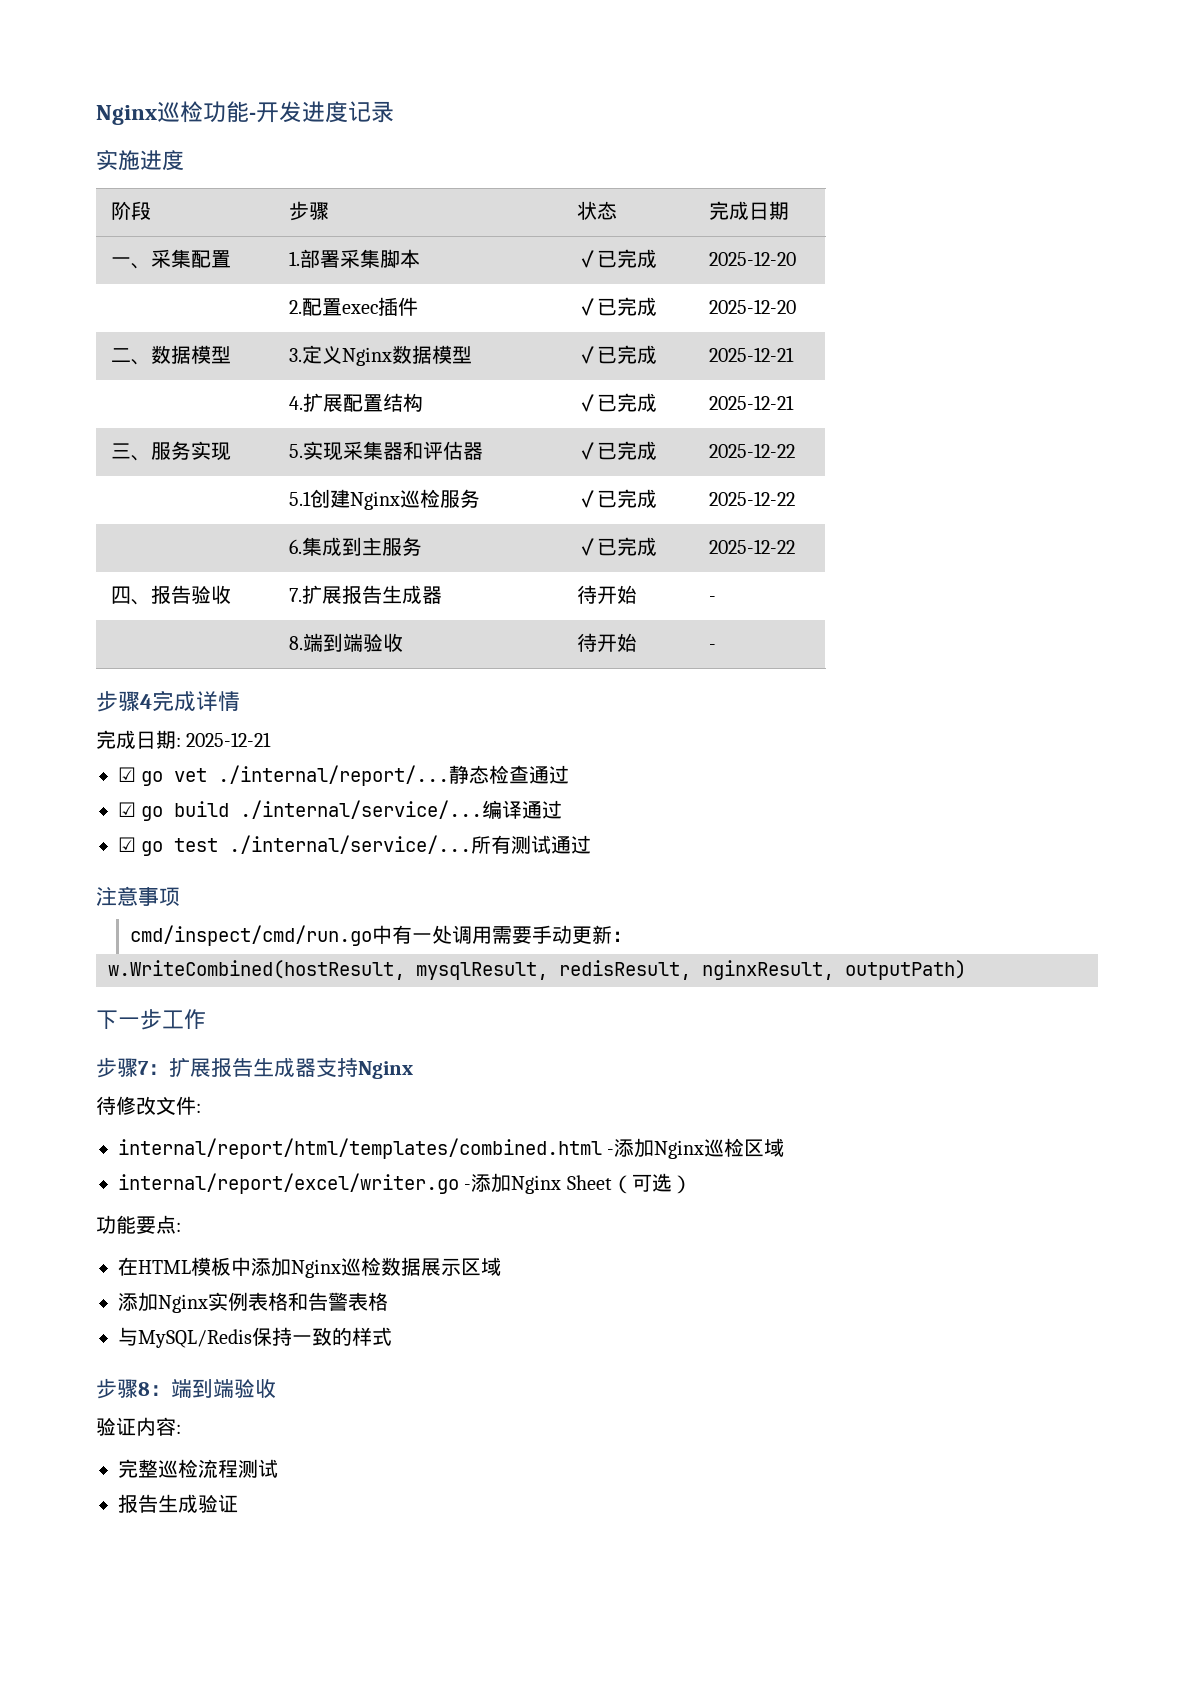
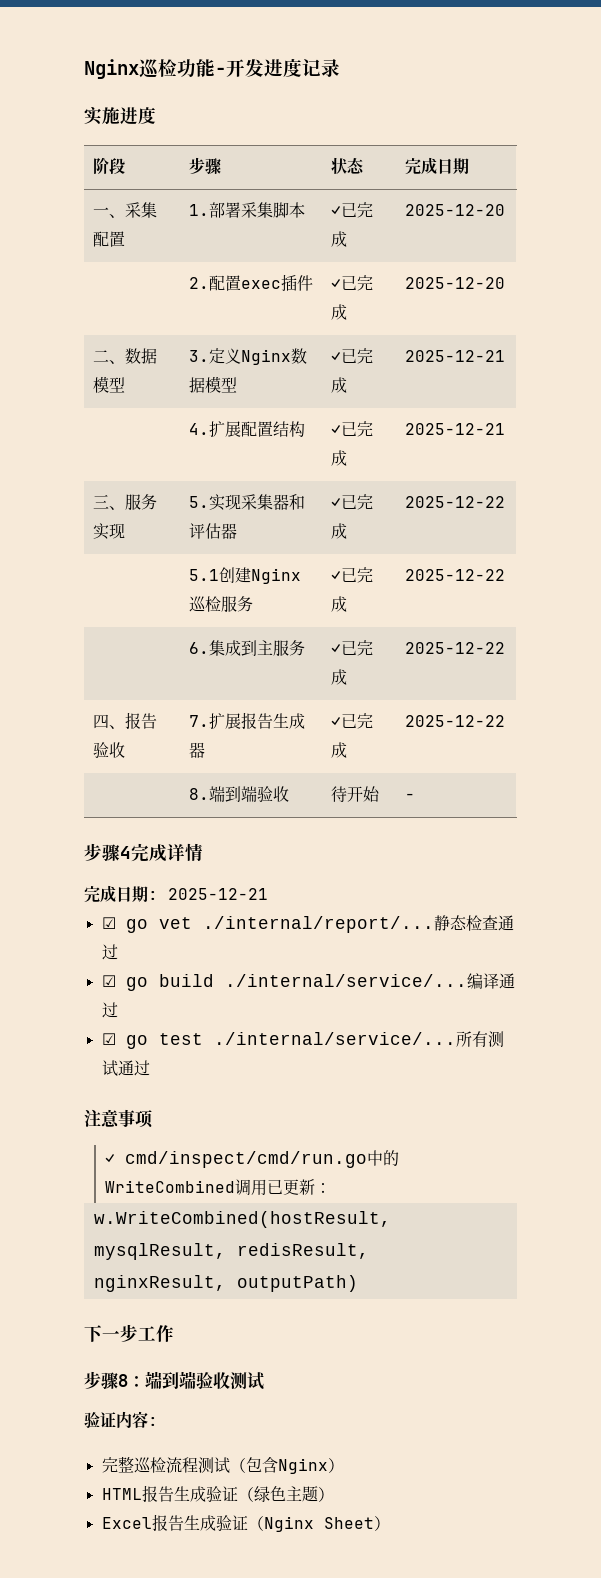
[576,585,637,604] [708,596,716,602] 待开始 | - -> [331,713,374,729] [331,742,348,758] [405,715,506,727] ✓已完成 | 2025-12-22
[130,925,573,946] cmd/inspect/cmd/run.go中有一处调用需要手动 -> [104,1150,399,1168] [104,1179,283,1196] ✓ cmd/inspect/cmd/run.go中的WriteCombined调用已
[96,1057,413,1079] [96,1096,201,1115] [118,1138,785,1159] [118,1173,692,1194] [96,1215,181,1234] [118,1257,501,1278] [118,1292,388,1313] [118,1327,392,1348] // 步骤7：扩展报告生成器支持Nginx // 待修改文件: // internal/report/html/templates/combined.html -添加Nginx巡检区域 // internal/report/excel/writer.go -添加Nginx Sheet（可选） // 功能要点: // 在HTML模板中添加Nginx巡检数据展示区域 // 添加Nginx实例表格和告警表格 // 与MySQL/Redis保持一致的样式 -> (174, 1333) none
(276, 1388) none -> [230,1372,264,1390] 测试
[118,1494,238,1513] // 报告生成验证 -> [229,1457,344,1474] [101,1485,334,1502] [101,1514,390,1532] （包含Nginx） // HTML报告生成验证（绿色主题） // Excel报告生成验证（Nginx Sheet）

